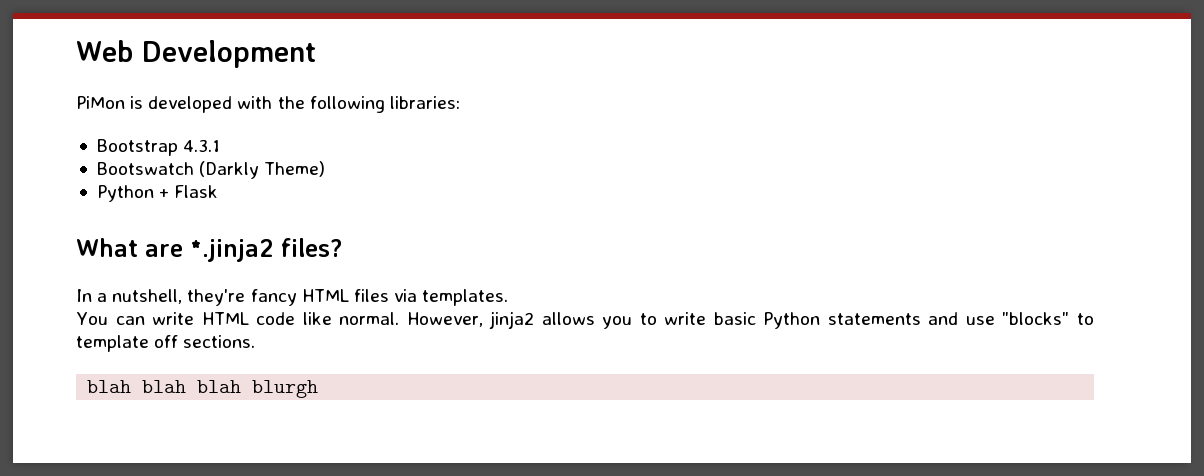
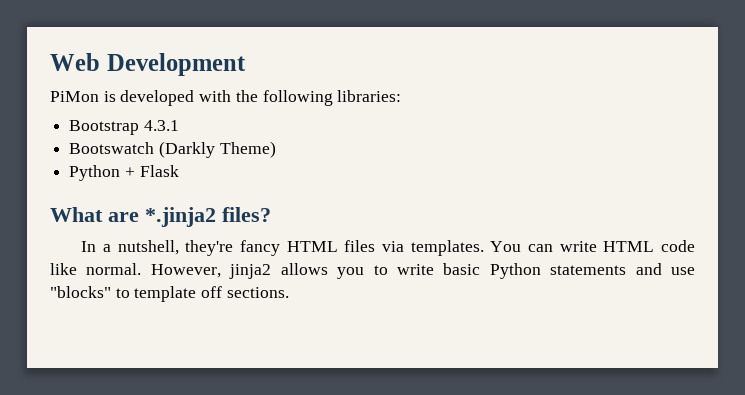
(509, 297) // -> (484, 248) none
[87,380,319,398] // blah blah blah blurgh -> (289, 292) none

